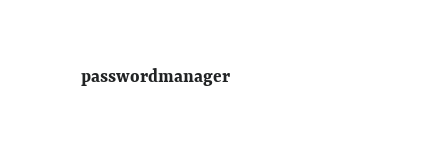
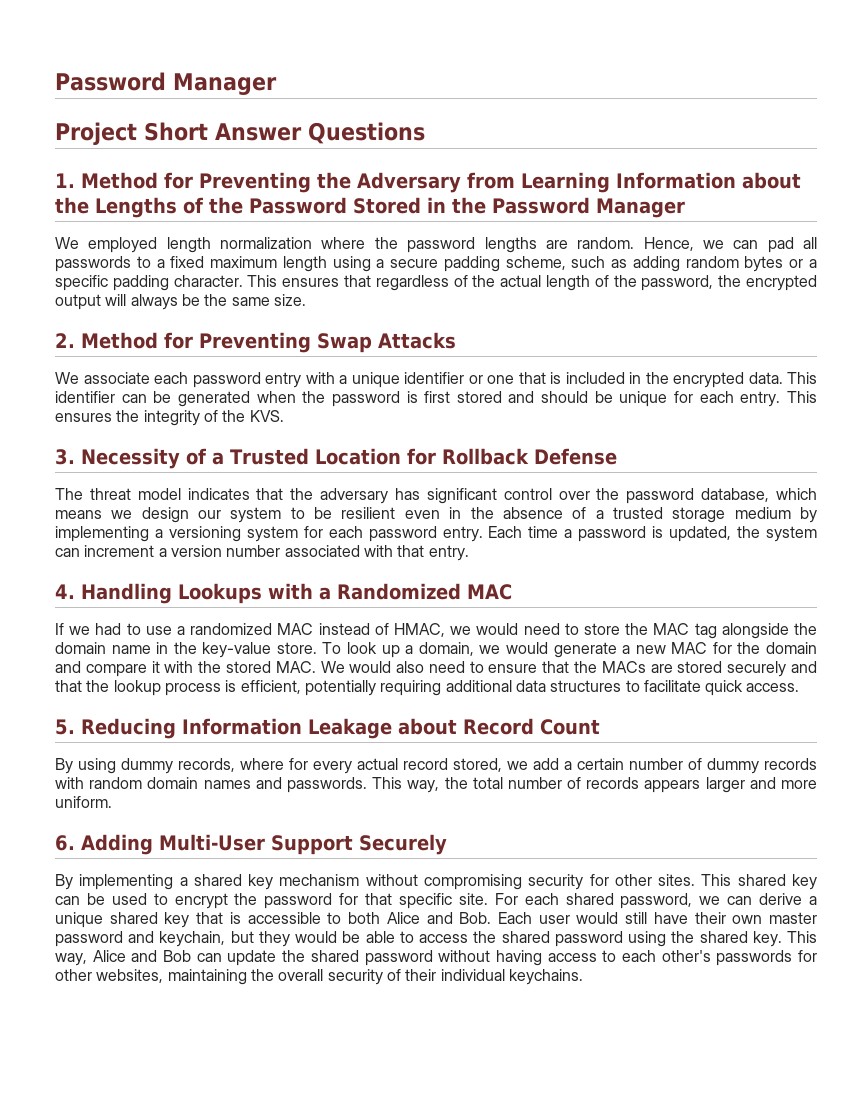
[81,68,230,86] passwordmanager -> [55,72,277,95] [55,122,425,145] [55,172,801,193] [55,197,685,218] [55,237,817,253] [55,256,817,272] [55,275,817,291] [55,294,306,310] [55,332,456,353] [55,372,817,388] [55,391,817,407] [55,410,284,426] [55,448,617,469] [55,488,817,504] [55,507,818,523] [55,526,818,542] [55,545,469,561] [55,583,512,604] [55,623,818,639] [55,642,817,658] [55,661,817,677] [55,680,800,696] [55,718,600,739] [55,758,817,774] [55,777,817,793] [55,796,112,808] [55,834,447,855] [55,874,818,890] [55,893,818,909] [55,912,817,928] [55,931,818,947] [55,950,817,966] [55,969,583,985] Password Manager // Project Short Answer Questions // 1. Method for Preventing the Adversary from Learning Information about the Lengths of the Password Stored in the Password Manager // We employed length normalization where the password lengths are random. Hence, we can pad all passwords to a fixed maximum length using a secure padding scheme, such as adding random bytes or a specific padding character. This ensures that regardless of the actual length of the password, the encrypted output will always be the same size. // 2. Method for Preventing Swap Attacks // We associate each password entry with a unique identifier or one that is included in the encrypted data. This identifier can be generated when the password is first stored and should be unique for each entry. This ensures the integrity of the KVS. // 3. Necessity of a Trusted Location for Rollback Defense // The threat model indicates that the adversary has significant control over the password database, which means we design our system to be resilient even in the absence of a trusted storage medium by implementing a versioning system for each password entry. Each time a password is updated, the system can increment a version number associated with that entry. // 4. Handling Lookups with a Randomized MAC // If we had to use a randomized MAC instead of HMAC, we would need to store the MAC tag alongside the domain name in the key-value store. To look up a domain, we would generate a new MAC for the domain and compare it with the stored MAC. We would also need to ensure that the MACs are stored securely and that the lookup process is efficient, potentially requiring additional data structures to facilitate quick access. // 5. Reducing Information Leakage about Record Count // By using dummy records, where for every actual record stored, we add a certain number of dummy records with random domain names and passwords. This way, the total number of records appears larger and more uniform. // 6. Adding Multi-User Support Securely // By implementing a shared key mechanism without compromising security for other sites. This shared key can be used to encrypt the password for that specific site. For each shared password, we can derive a unique shared key that is accessible to both Alice and Bob. Each user would still have their own master password and keychain, but they would be able to access the shared password using the shared key. This way, Alice and Bob can update the shared password without having access to each other's passwords for other websites, maintaining the overall security of their individual keychains.

